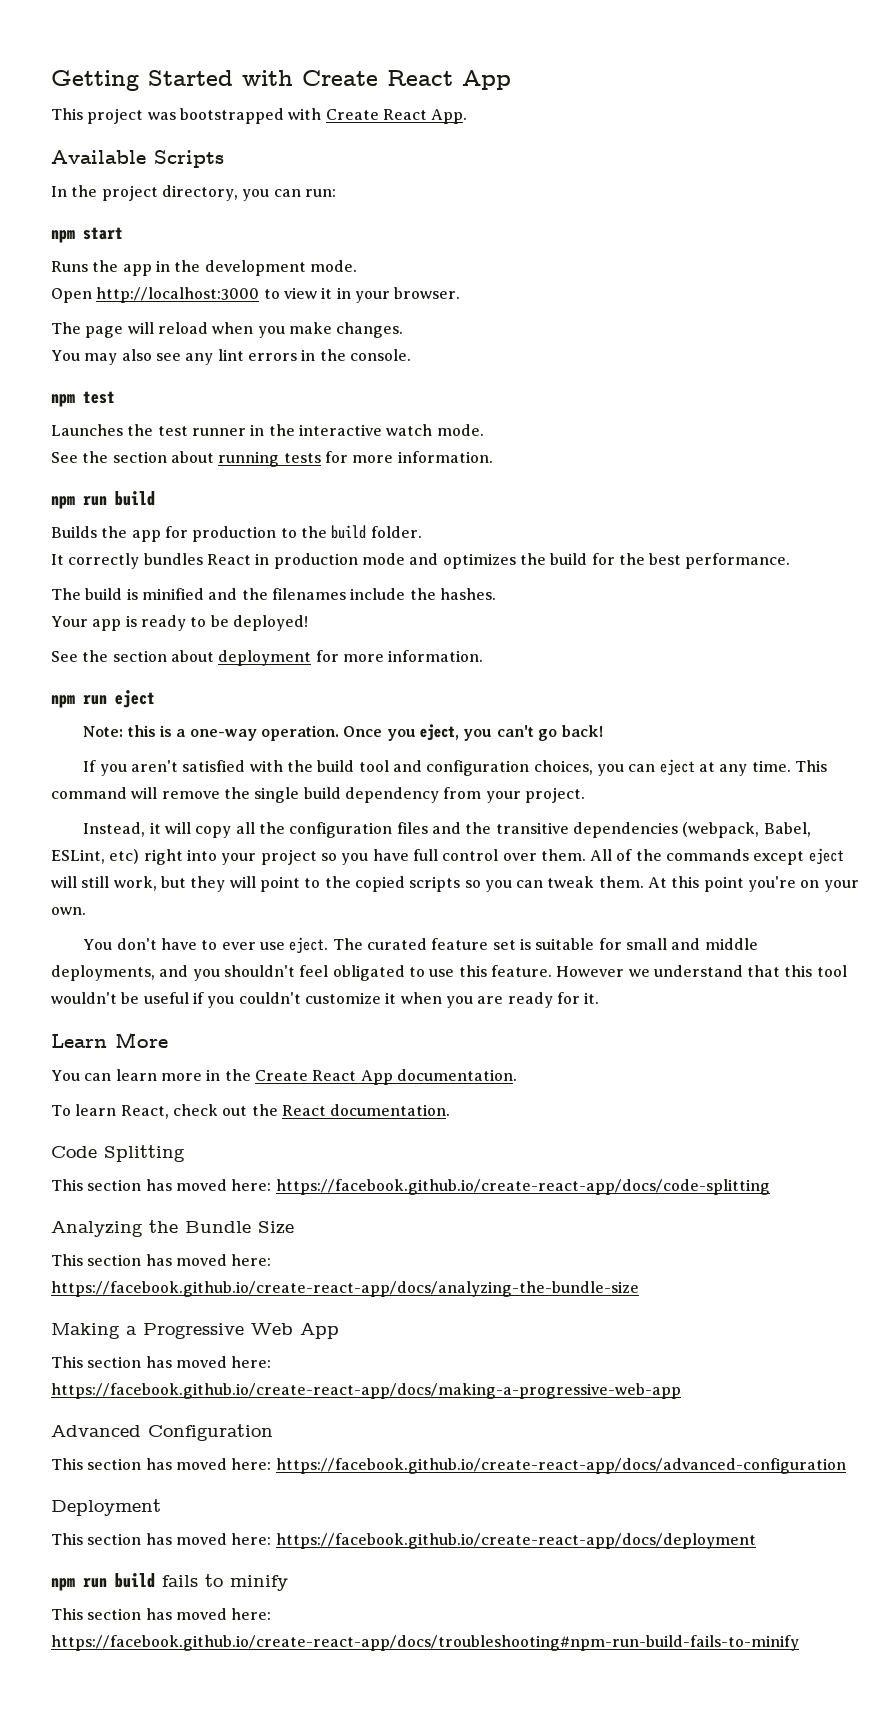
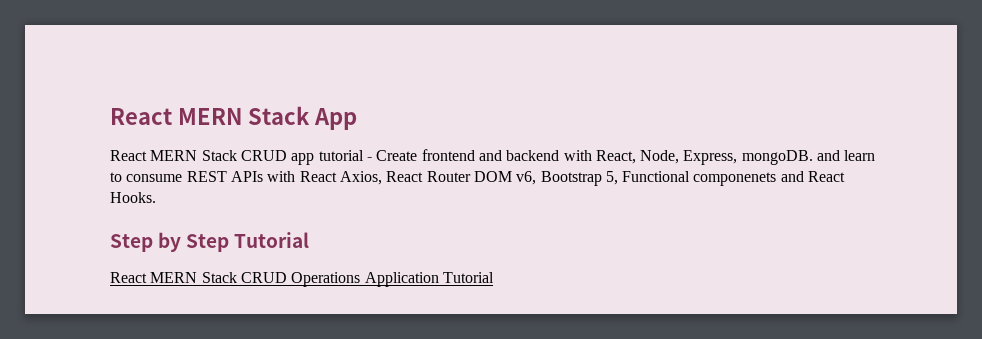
[51,70,511,91] [51,108,468,124] [51,150,224,168] [51,185,336,201] [51,227,123,243] [51,260,357,276] [51,287,461,303] [51,322,404,338] [51,349,411,365] [51,391,115,407] [51,424,484,436] [51,451,493,467] [51,491,155,509] [51,525,422,542] [51,553,791,569] [51,588,496,600] [51,615,308,631] [51,650,484,666] [51,690,155,708] [83,724,604,741] [83,759,827,776] [51,787,585,803] [83,822,811,838] [51,848,844,865] [51,876,859,892] [51,907,86,915] [83,937,758,954] [51,965,847,981] [51,992,600,1008] [51,1032,168,1048] [51,1069,517,1085] [51,1104,451,1119] [51,1145,185,1162] [51,1179,770,1195] [51,1220,294,1237] [51,1254,272,1266] [51,1281,639,1297] [51,1323,339,1339] [51,1356,272,1368] [51,1383,681,1399] [51,1424,273,1441] [51,1458,846,1474] [51,1499,161,1516] [51,1533,756,1549] [51,1573,288,1591] [51,1608,272,1620] [51,1635,799,1651] Getting Started with Create React App // This project was bootstrapped with Create React App. // Available Scripts // In the project directory, you can run: // npm start // Runs the app in the development mode. // Open http://localhost:3000 to view it in your browser. // The page will reload when you make changes. // You may also see any lint errors in the console. // npm test // Launches the test runner in the interactive watch mode. // See the section about running tests for more information. // npm run build // Builds the app for production to the build folder. // It correctly bundles React in production mode and optimizes the build for the best performance. // The build is minified and the filenames include the hashes. // Your app is ready to be deployed! // See the section about deployment for more information. // npm run eject // Note: this is a one-way operation. Once you eject, you can't go back! // If you aren't satisfied with the build tool and configuration choices, you can eject at any time. This command will remove the single build dependency from your project. // Instead, it will copy all the configuration files and the transitive dependencies (webpack, Babel, ESLint, etc) right into your project so you have full control over them. All of the commands except eject will still work, but they will point to the copied scripts so you can tweak them. At this point you're on your own. // You don't have to ever use eject. The curated feature set is suitable for small and middle deployments, and you shouldn't feel obligated to use this feature. However we understand that this tool wouldn't be useful if you couldn't customize it when you are ready for it. // Learn More // You can learn more in the Create React App documentation. // To learn React, check out the React documentation. // Code Splitting // This section has moved here: https://facebook.github.io/create-react-app/docs/code-splitting // Analyzing the Bundle Size // This section has moved here: https://facebook.github.io/create-react-app/docs/analyzing-the-bundle-size // Making a Progressive Web App // This section has moved here: https://facebook.github.io/create-react-app/docs/making-a-progressive-web-app // Advanced Configuration // This section has moved here: https://facebook.github.io/create-react-app/docs/advanced-configuration // Deployment // This section has moved here: https://facebook.github.io/create-react-app/docs/deployment // npm run build fails to minify // This section has moved here: https://facebook.github.io/create-react-app/docs/troubleshooting#npm-run-build-fails-to-minify -> [110,106,357,130] [110,149,876,165] [110,171,846,186] [110,192,156,203] [110,232,310,252] [110,272,494,287] React MERN Stack App // React MERN Stack CRUD app tutorial - Create frontend and backend with React, Node, Express, mongoDB. and learn to consume REST APIs with React Axios, React Router DOM v6, Bootstrap 5, Functional componenets and React Hooks. // Step by Step Tutorial // React MERN Stack CRUD Operations Application Tutorial

